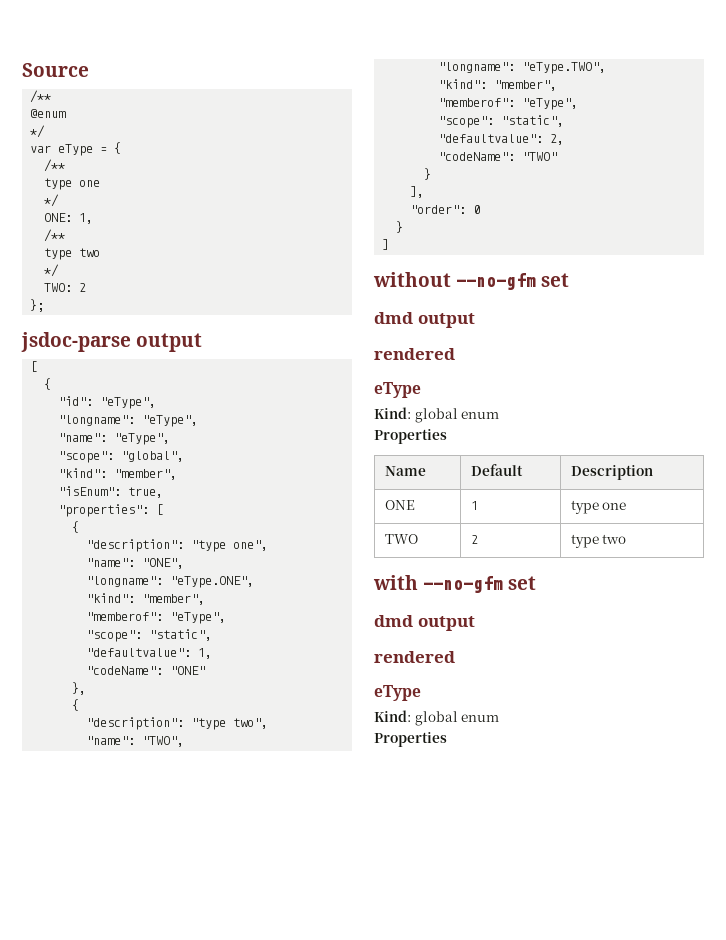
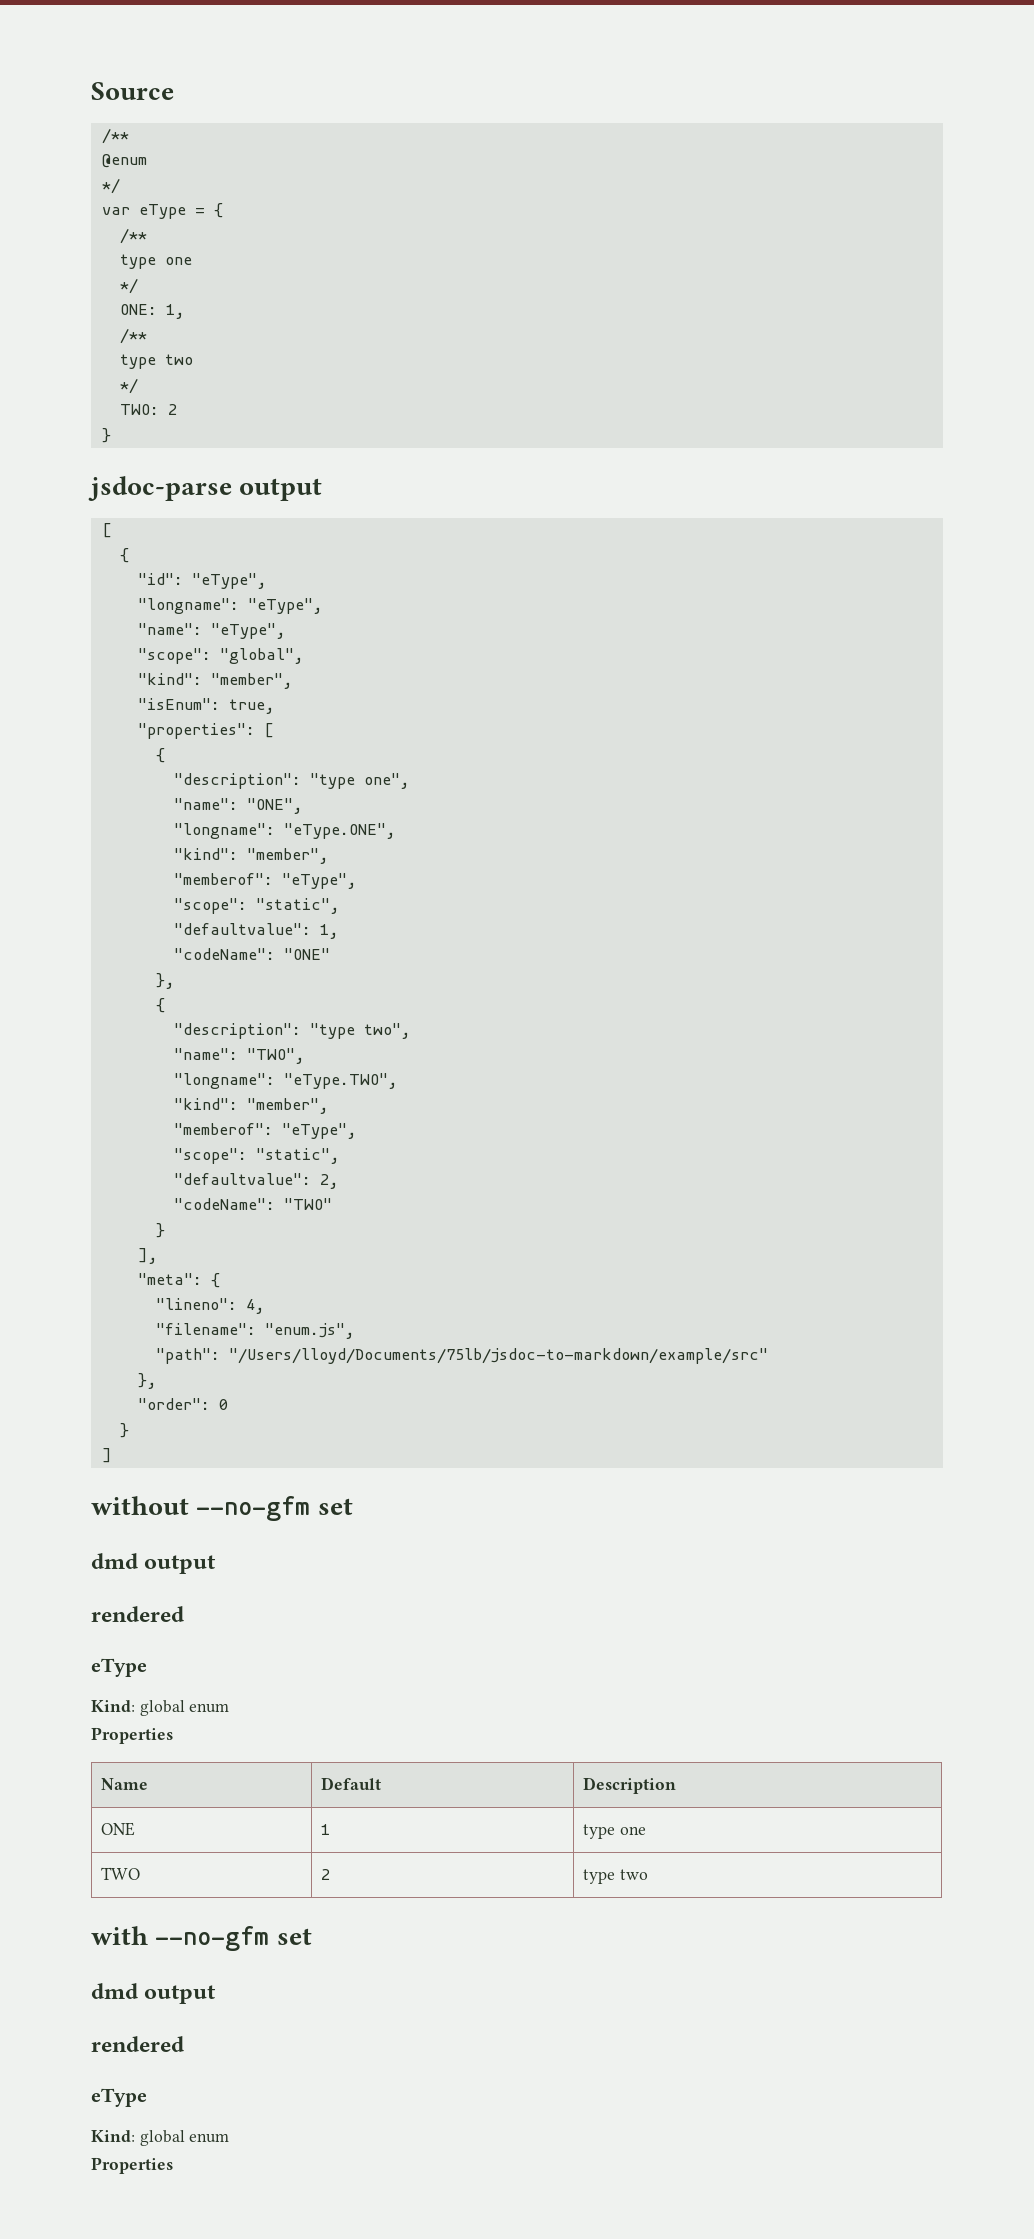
[30,299,45,312] }; -> [101,428,111,443] }
(425, 192) none -> [137,1273,220,1288] [155,1298,265,1314] [155,1323,355,1339] [155,1348,768,1364] [137,1373,157,1389] // "meta": { // "lineno": 4, // "filename": "enum.js", // "path": "/Users/lloyd/Documents/75lb/jsdoc-to-markdown/example/src" // },

